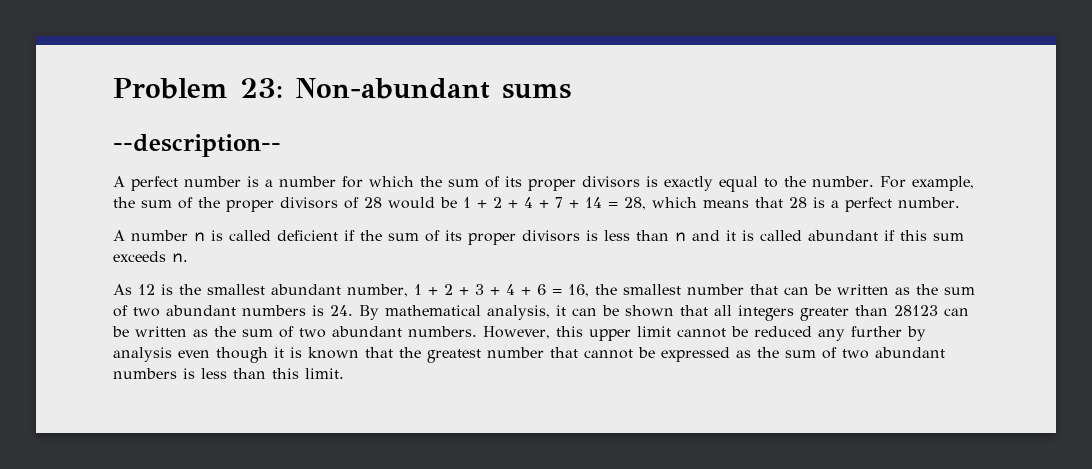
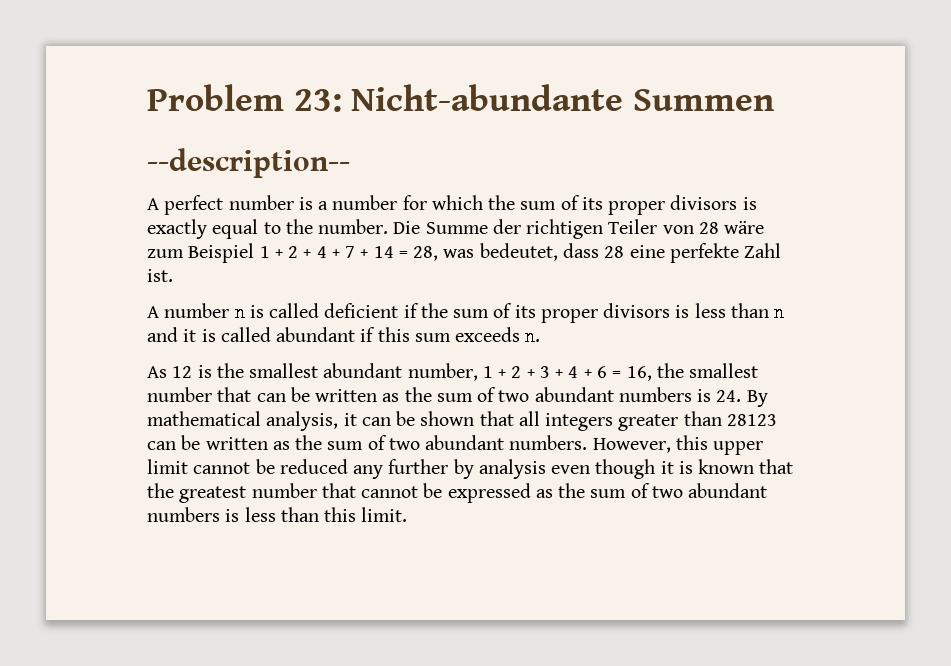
[295,78,571,99] Non-abundant sums -> [351,84,774,111] Nicht-abundante Summen
[879,176,974,191] [113,197,457,212] For example, the sum of the proper divisors of 28 would be -> [393,219,765,239] [147,243,255,263] Die Summe der richtigen Teiler von 28 wäre zum Beispiel
[652,197,960,212] which means that 28 is a perfect number. -> [443,243,782,263] [147,269,173,282] was bedeutet, dass 28 eine perfekte Zahl ist.

